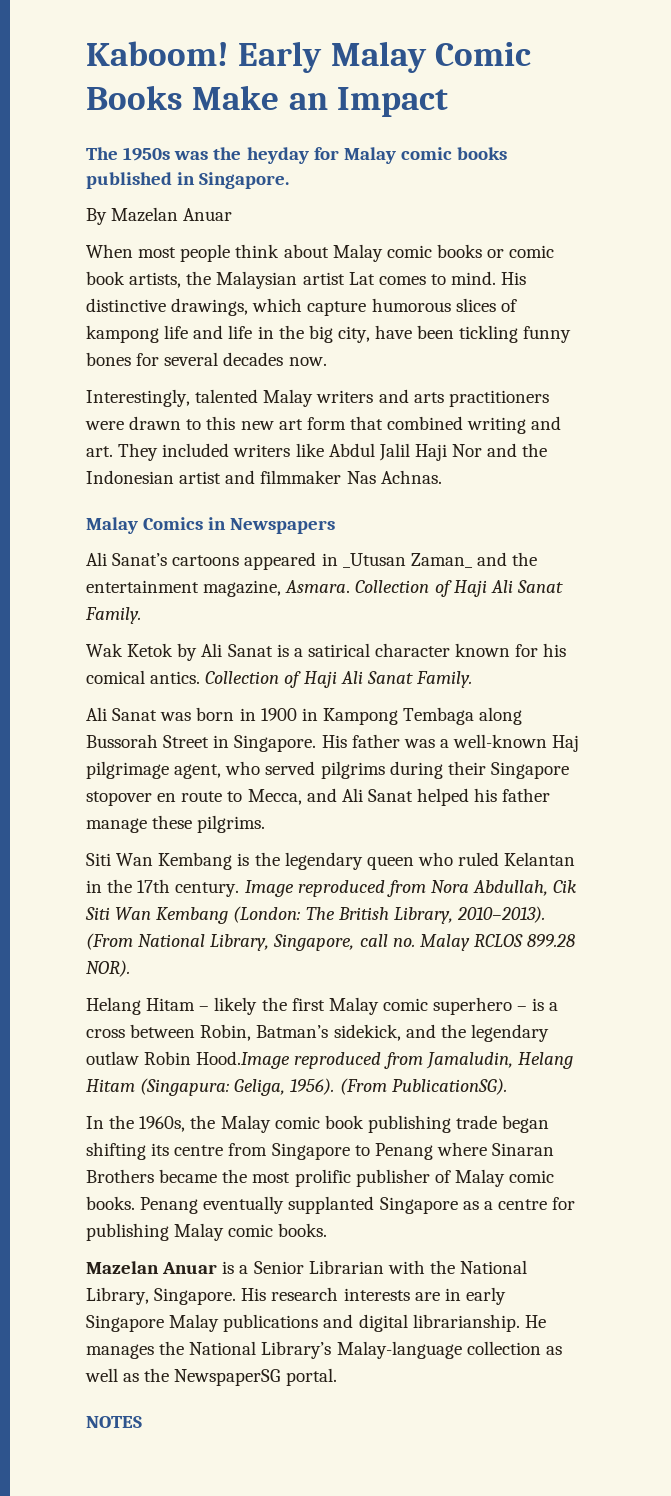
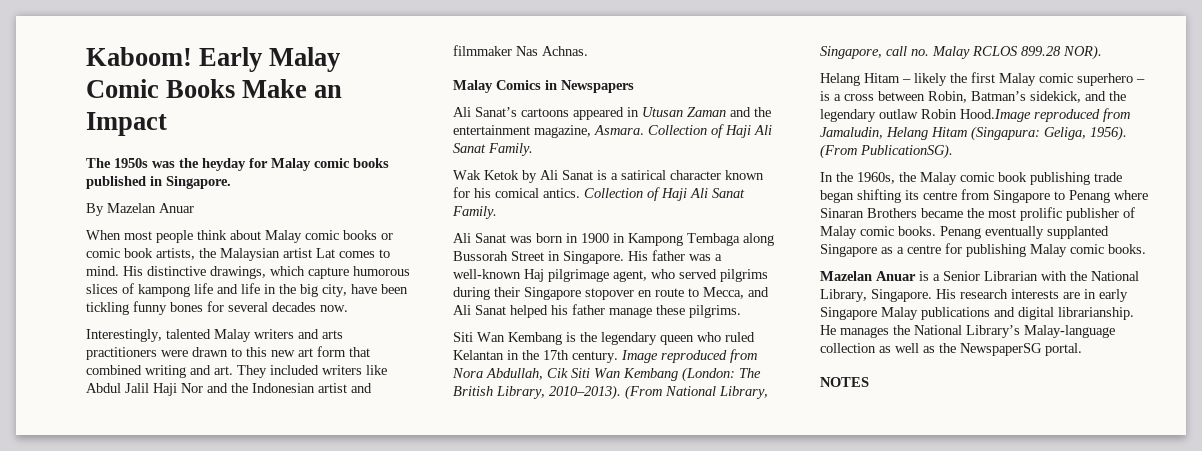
[342,553,473,568] _Utusan Zaman_ -> [642,107,726,117] Utusan Zaman

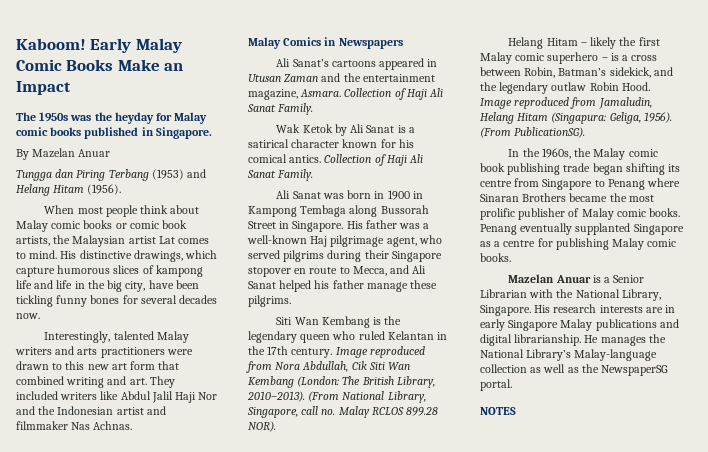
(194, 208) none -> [16,169,207,181] [16,184,122,196] // Tungga dan Piring Terbang (1953) and Helang Hitam (1956).
[960,109,1031,122] Hood.Image -> [621,82,650,91] [480,98,512,109] Hood. Image

